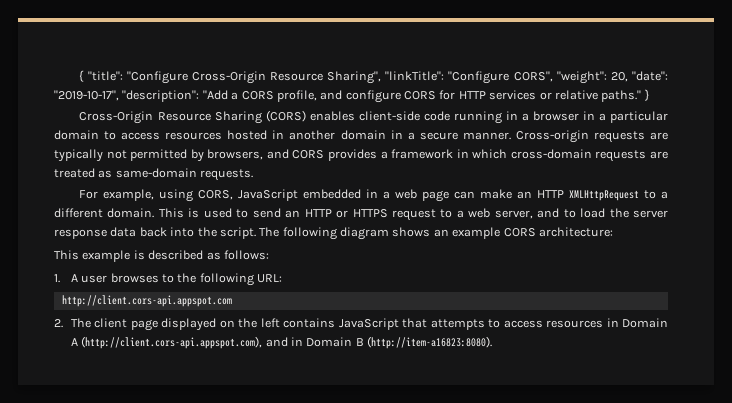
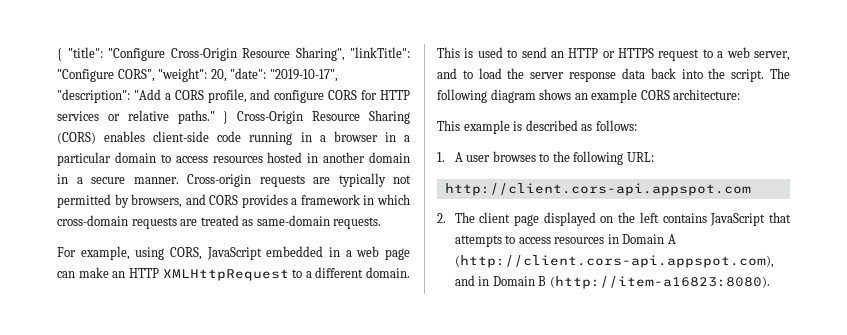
(649, 95) // -> (229, 117) none

